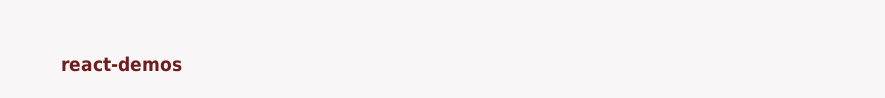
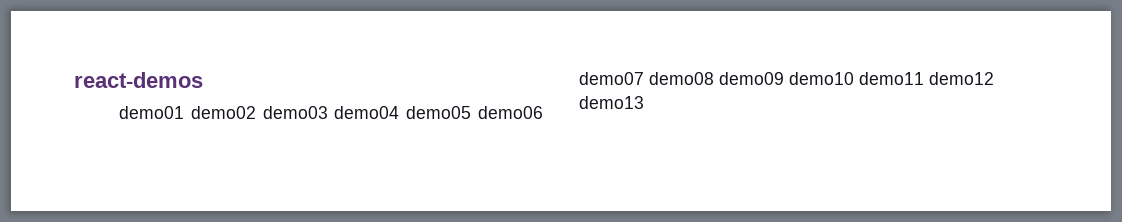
(182, 64) none -> [119,106,543,119] [579,72,994,85] [579,96,644,109] // demo01 demo02 demo03 demo04 demo05 demo06 demo07 demo08 demo09 demo10 demo11 demo12 demo13

